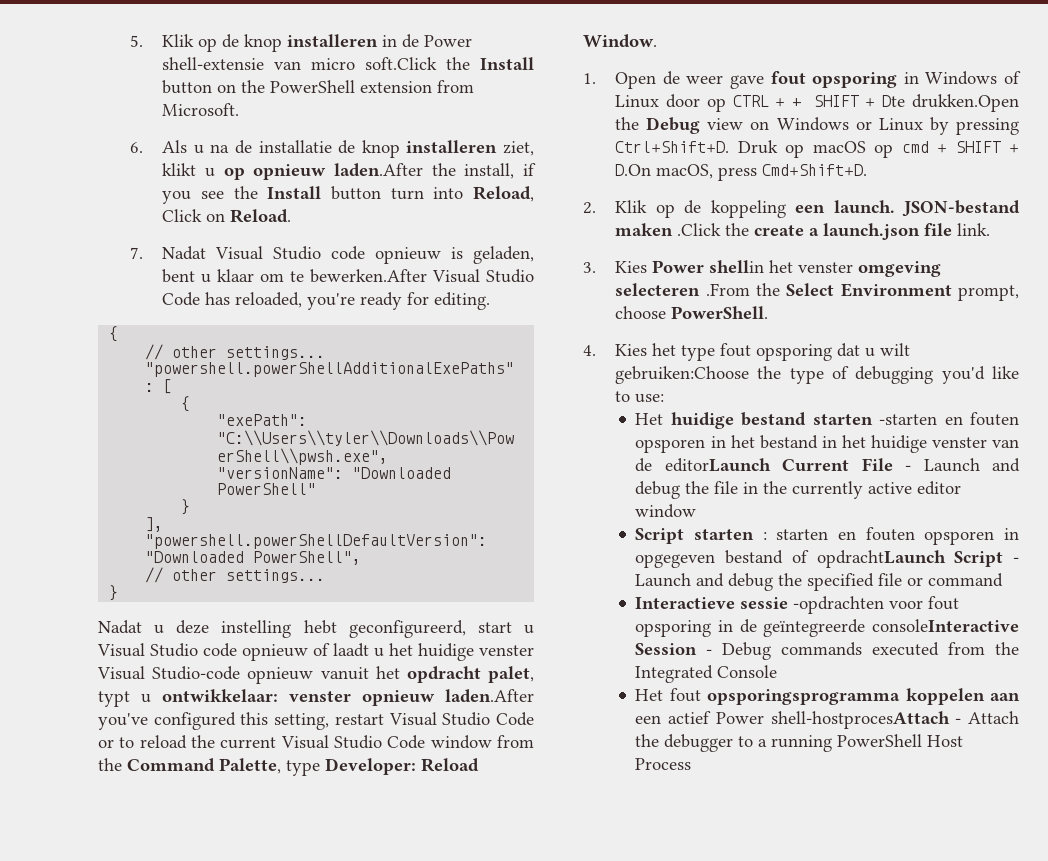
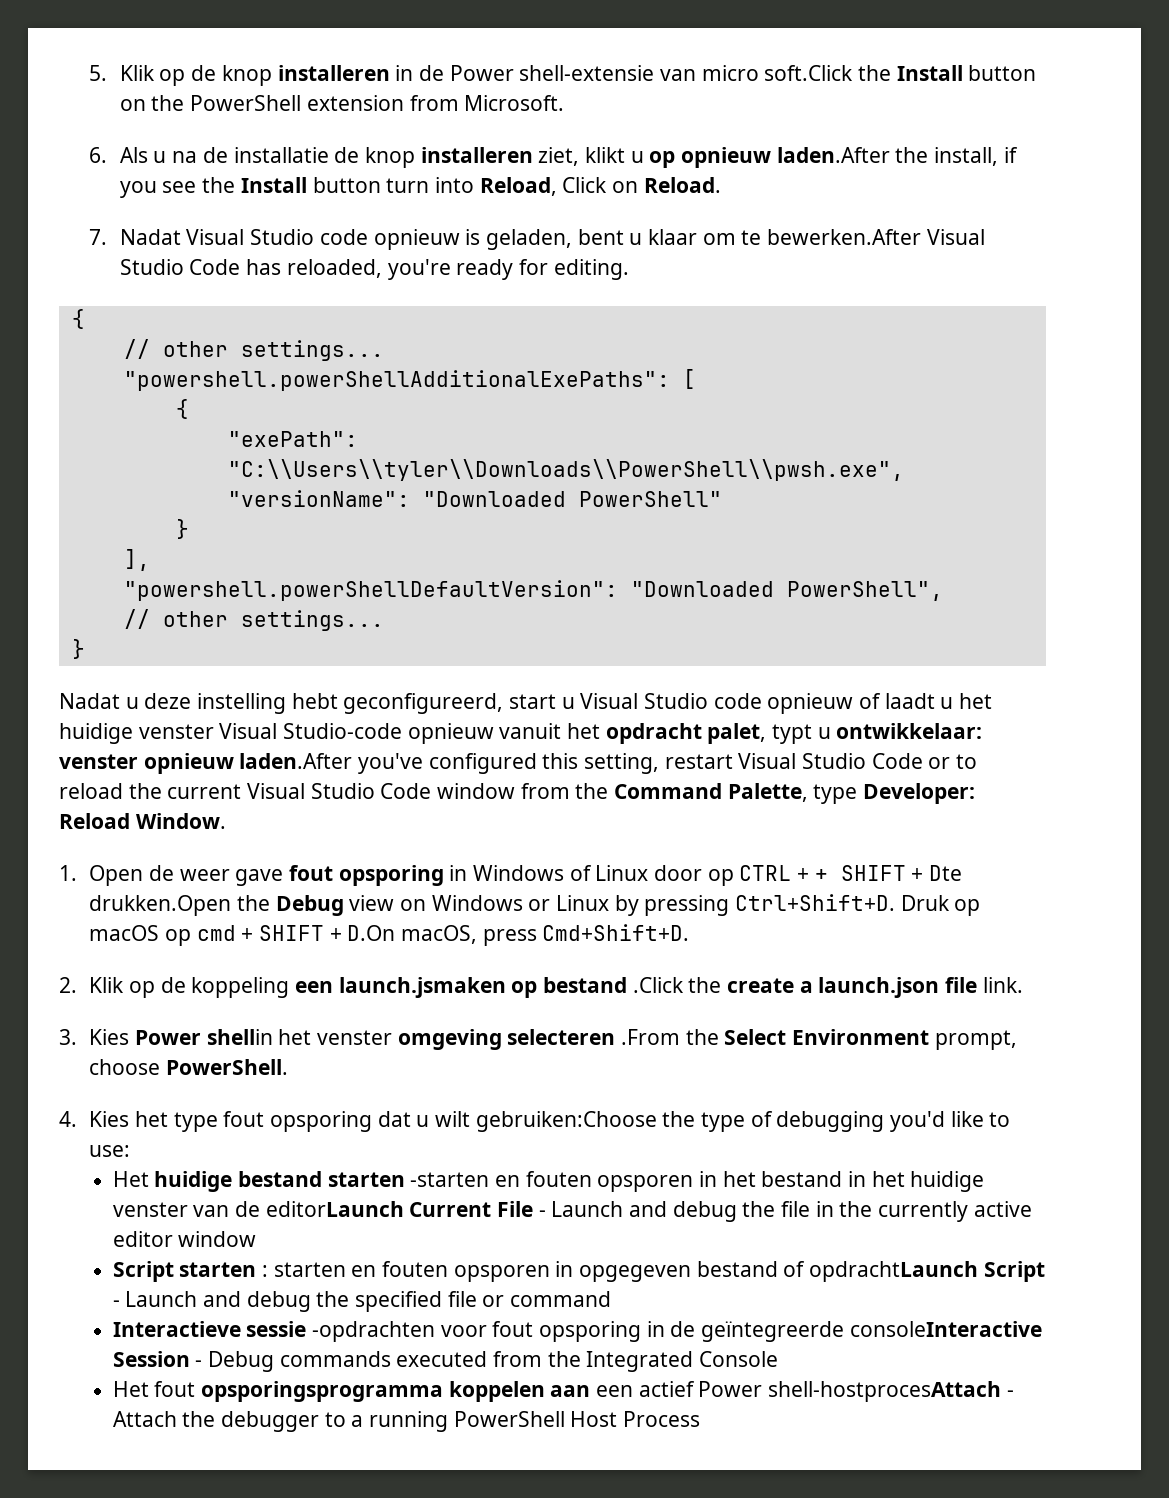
[833,200,1020,217] [615,223,674,236] launch. JSON-bestand maken -> [338,977,628,998] launch.jsmaken op bestand

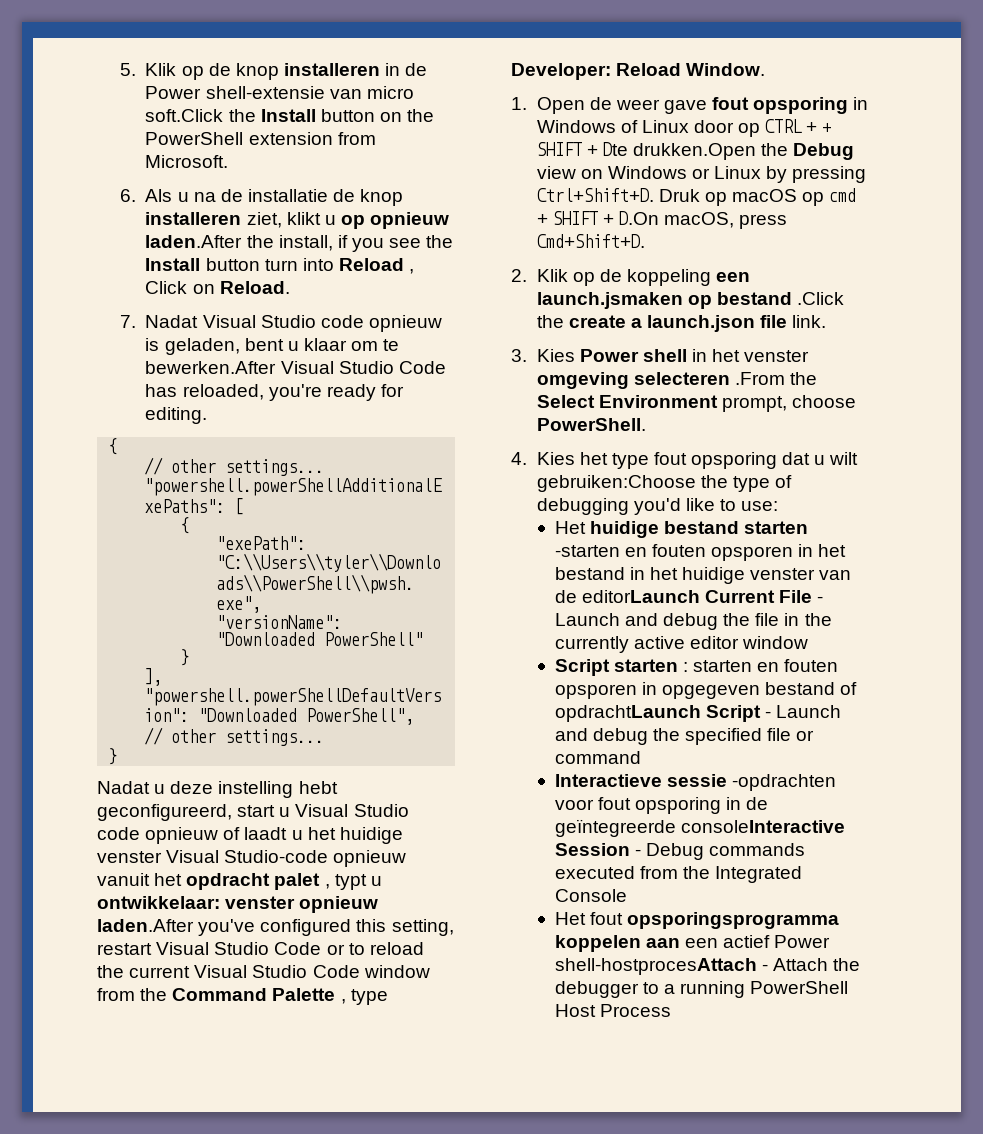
[479,177,557,196] Reload, -> [338,258,415,274] Reload ,
[707,723,767,744] palet, -> [274,873,330,890] palet ,
[727,783,808,802] Palette, -> [272,988,346,1004] Palette ,
[206,1029,273,1045] shellin -> [642,349,707,362] shell in

